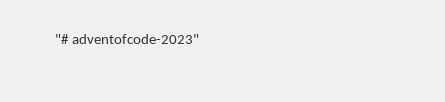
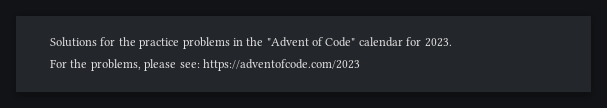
[55,34,199,44] "# adventofcode-2023" -> [50,37,452,49] [50,59,360,71] Solutions for the practice problems in the "Advent of Code" calendar for 2023. // For the problems, please see: https://adventofcode.com/2023

